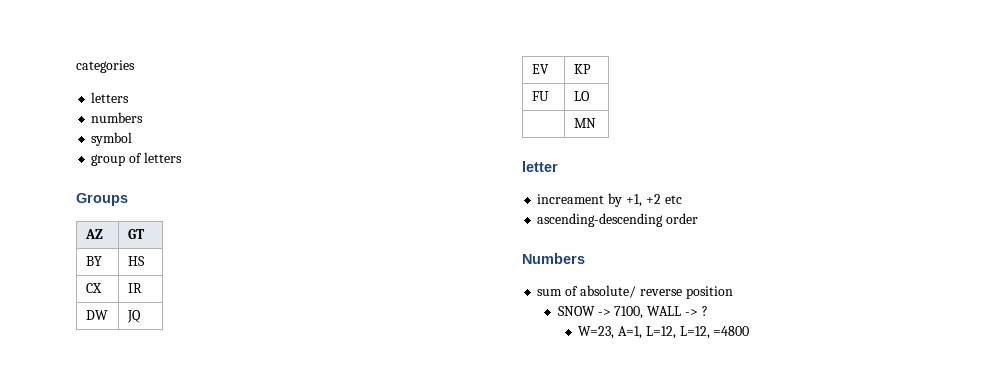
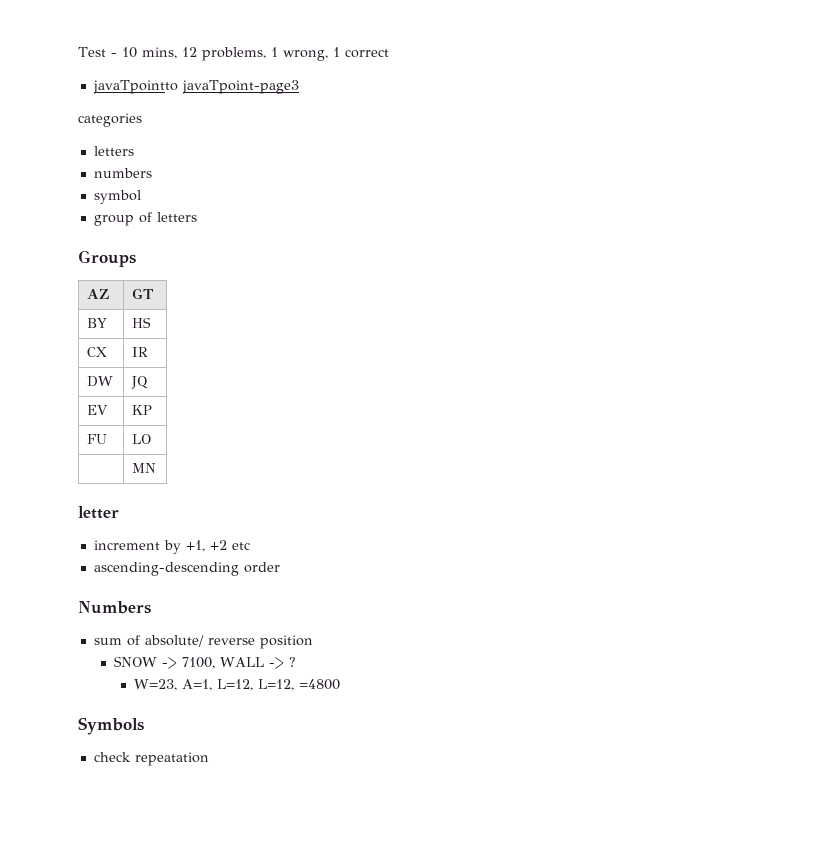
(76, 66) none -> [78,47,389,61] [92,80,299,94] Test - 10 mins, 12 problems, 1 wrong, 1 correct // javaTpointto javaTpoint-page3 //
[537,194,605,204] increament -> [93,540,160,550] increment
(750, 331) none -> [78,717,144,735] [93,752,209,766] // Symbols // check repeatation

